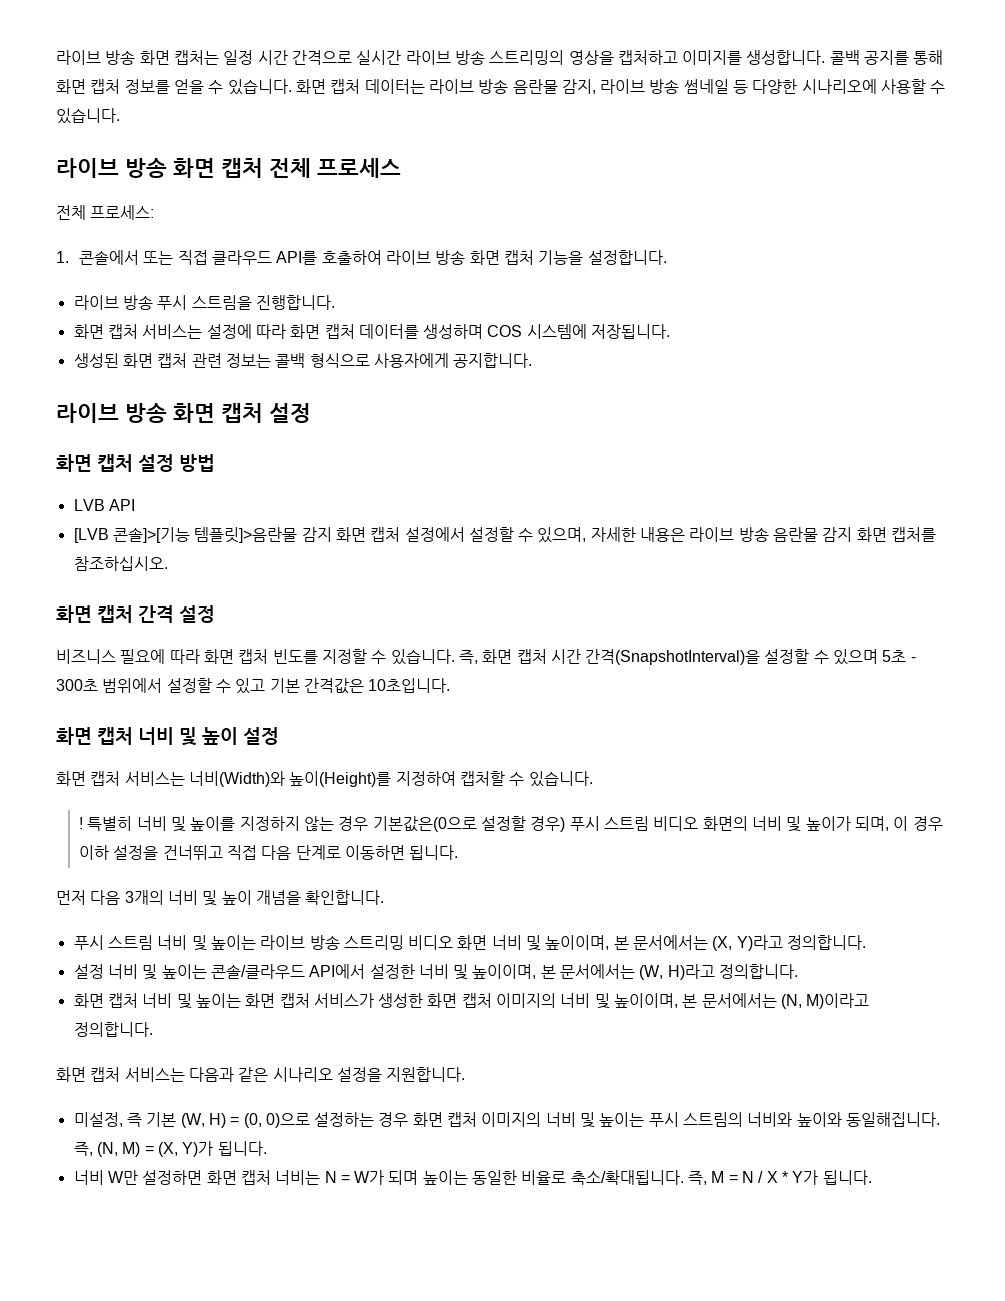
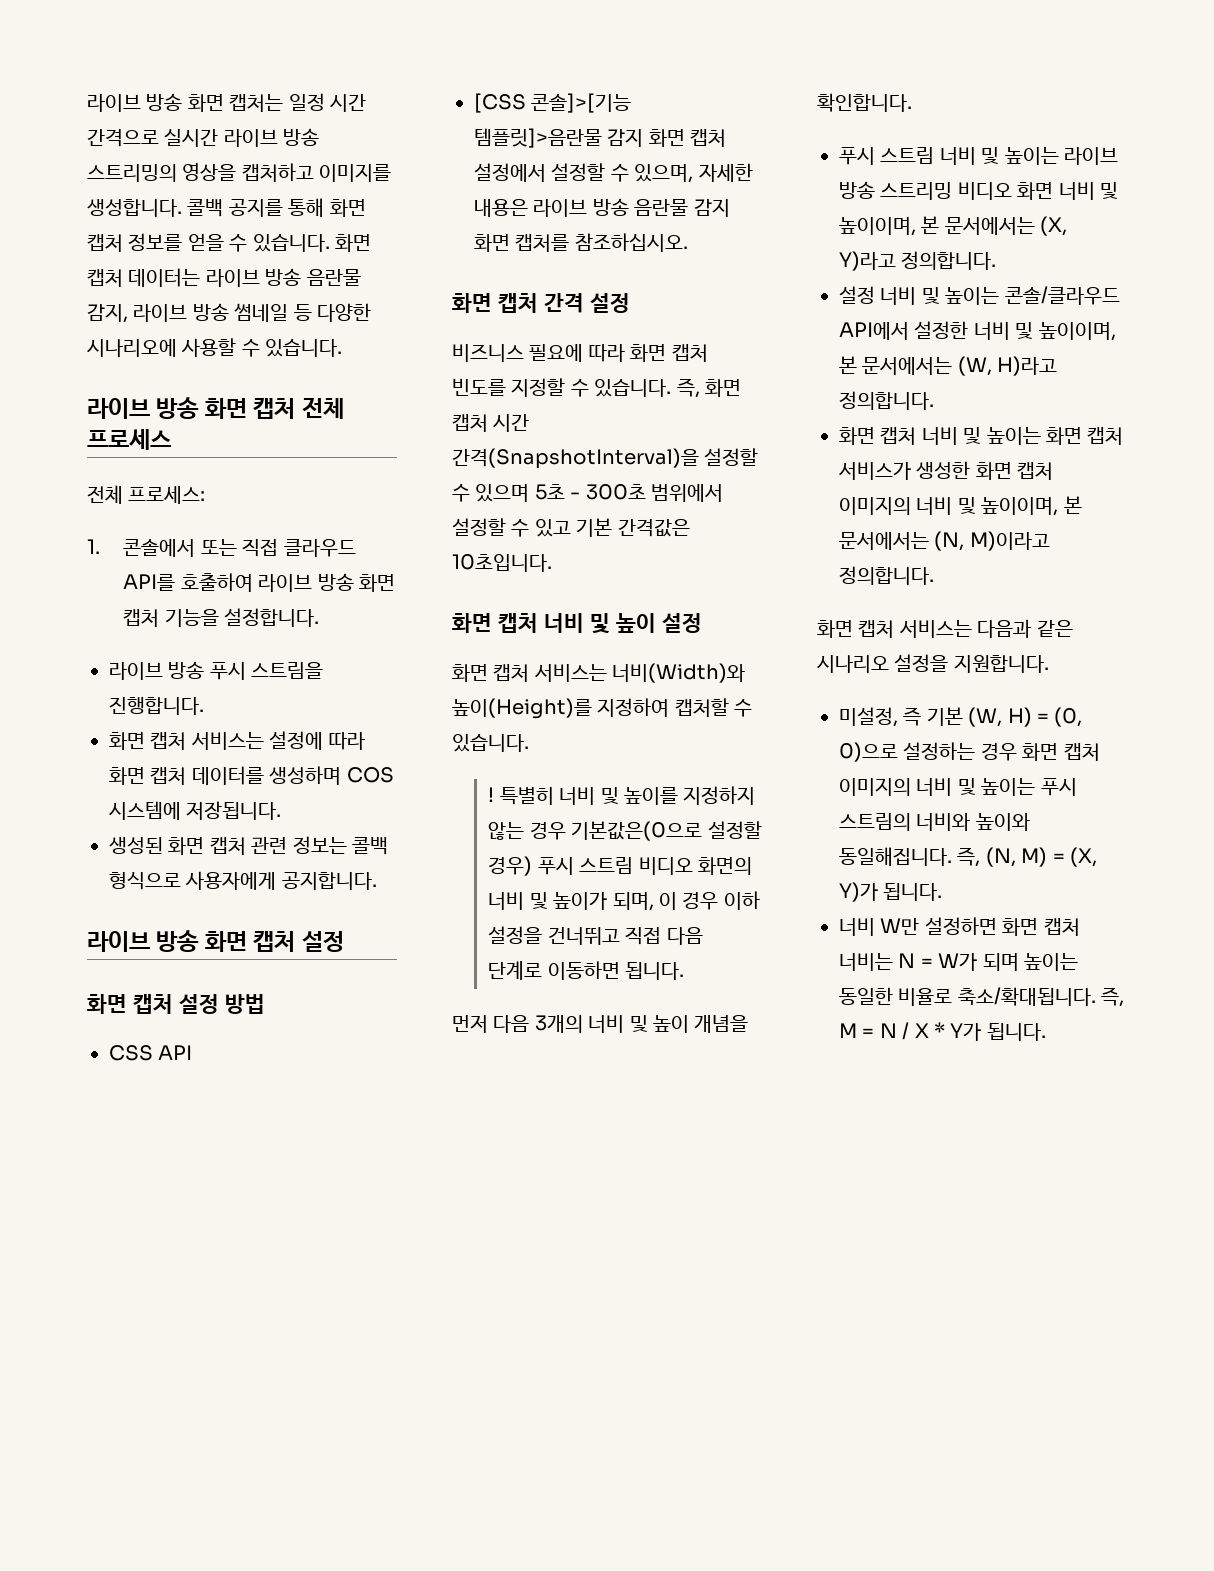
[73,499,105,511] LVB -> [109,1045,153,1061] CSS
[73,528,109,543] [LVB -> [474,93,526,113] [CSS

